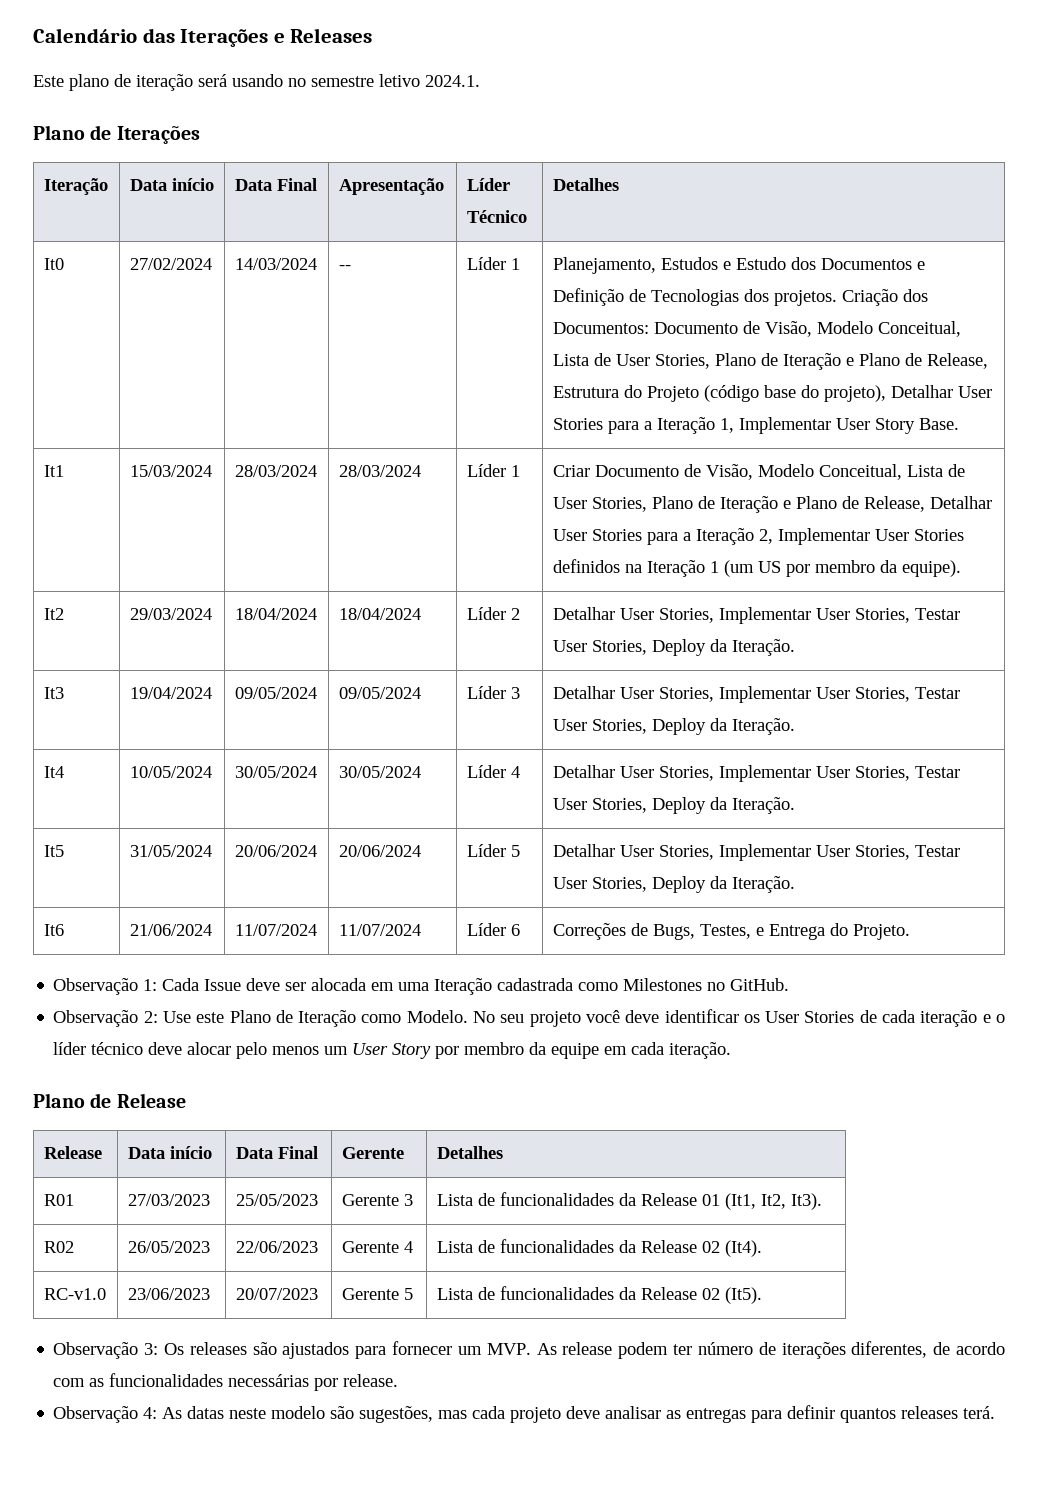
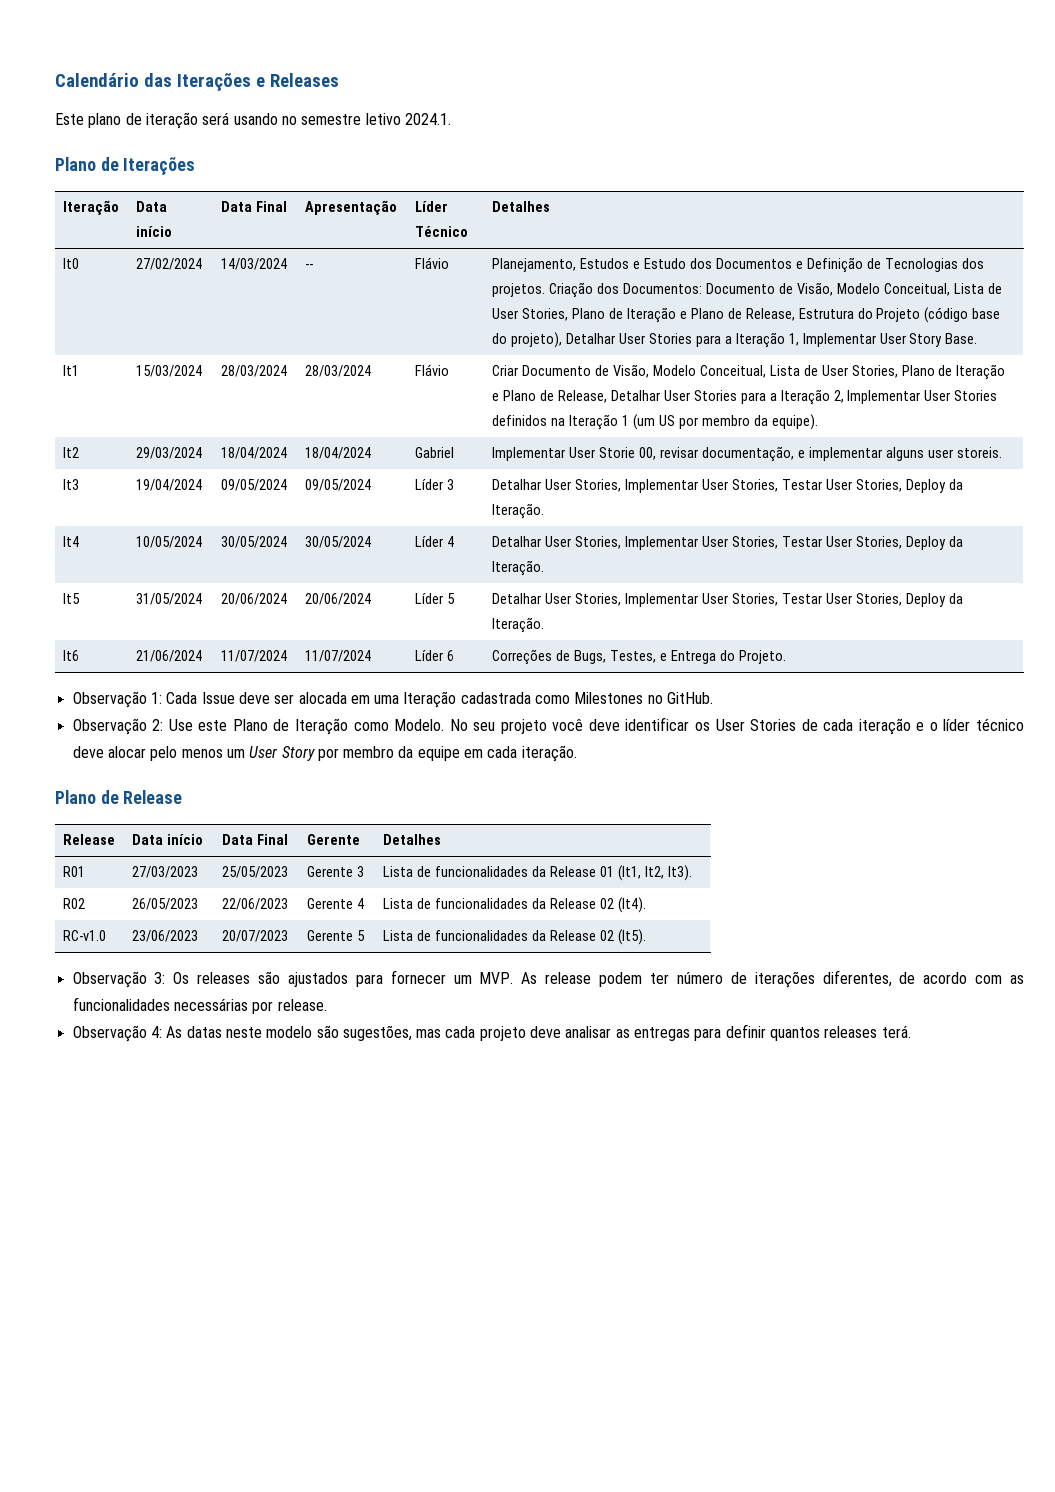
[466,257,520,270] Líder 1 -> [415,257,450,269] Flávio
[466,464,520,477] Líder 1 -> [415,364,450,376] Flávio
[466,607,520,620] [552,607,960,624] [552,639,795,656] Líder 2 | Detalhar User Stories, Implementar User Stories, Testar User Stories, Deploy da Iteração. -> [415,447,455,458] [492,446,1002,462] Gabriel | Implementar User Storie 00, revisar documentação, e implementar alguns user storeis.

